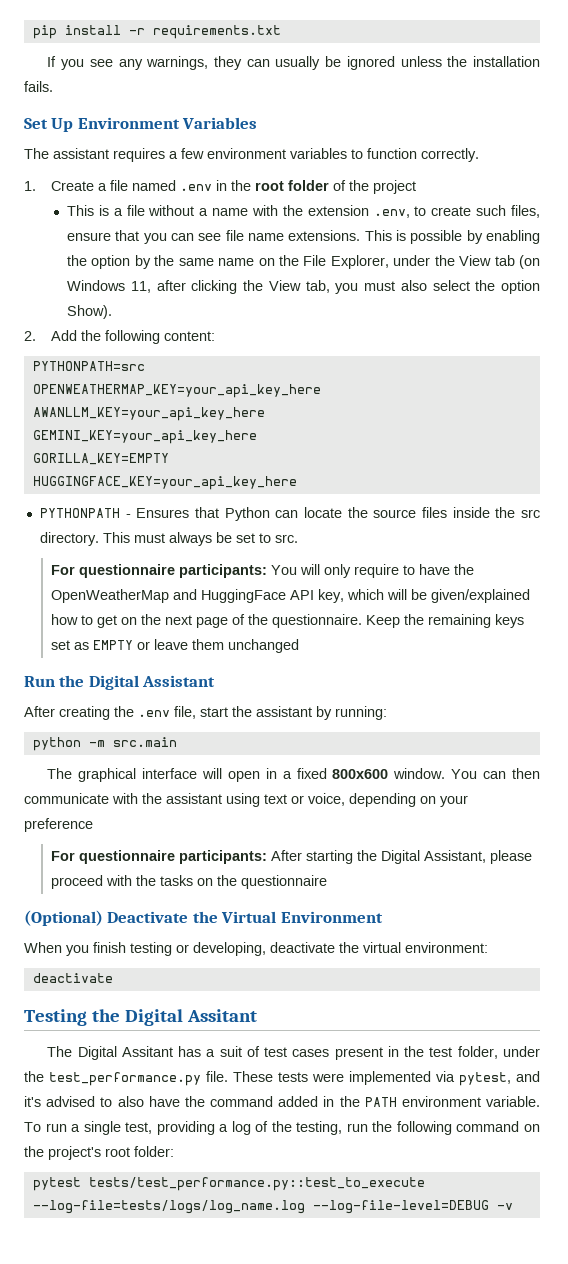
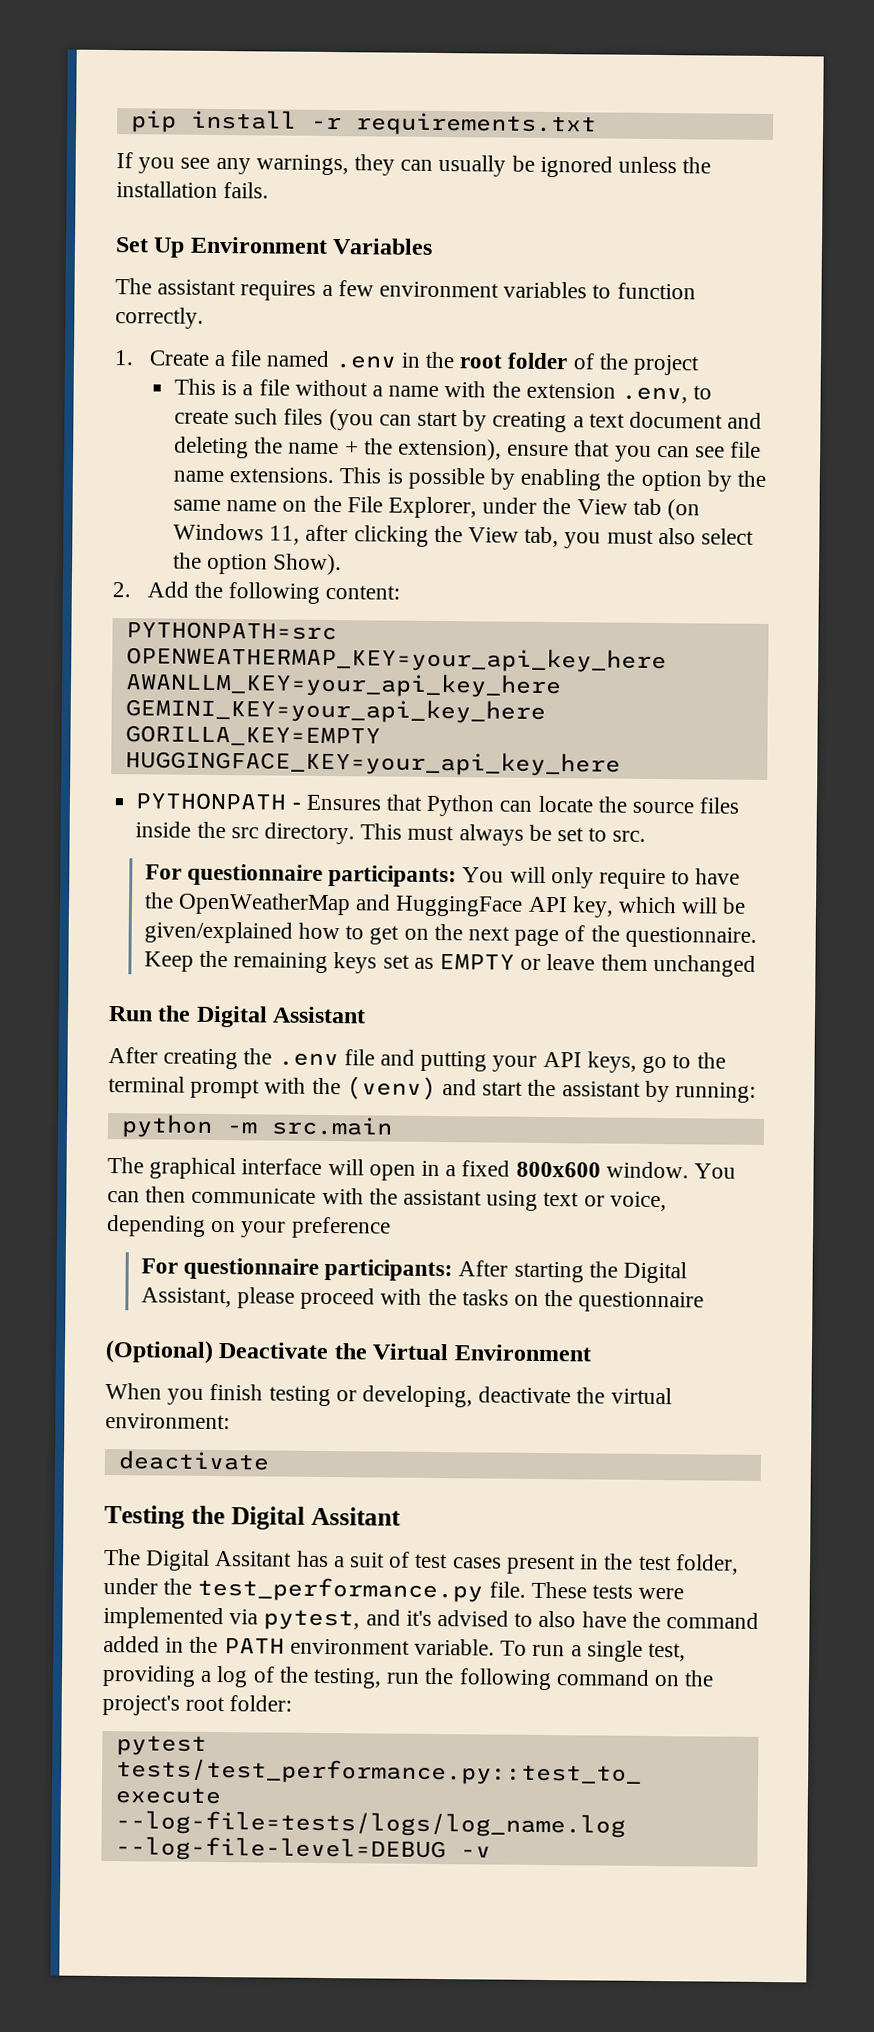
[511,205,540,218] files, -> [283,408,763,433] [173,436,503,461] files (you can start by creating a text document and deleting the name + the extension),
[174,706,196,719] file, -> [343,1049,726,1074] [108,1076,478,1100] file and putting your API keys, go to the terminal prompt with the (venv) and

